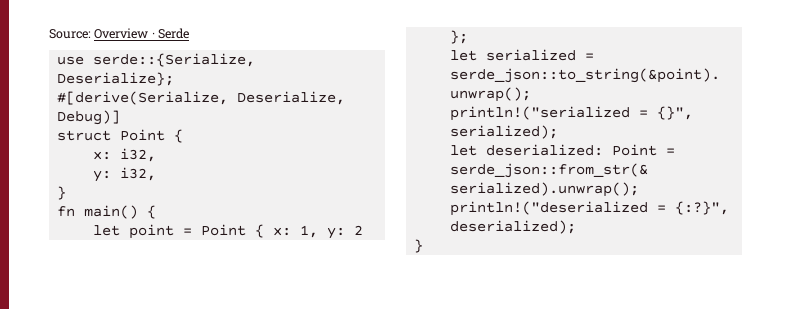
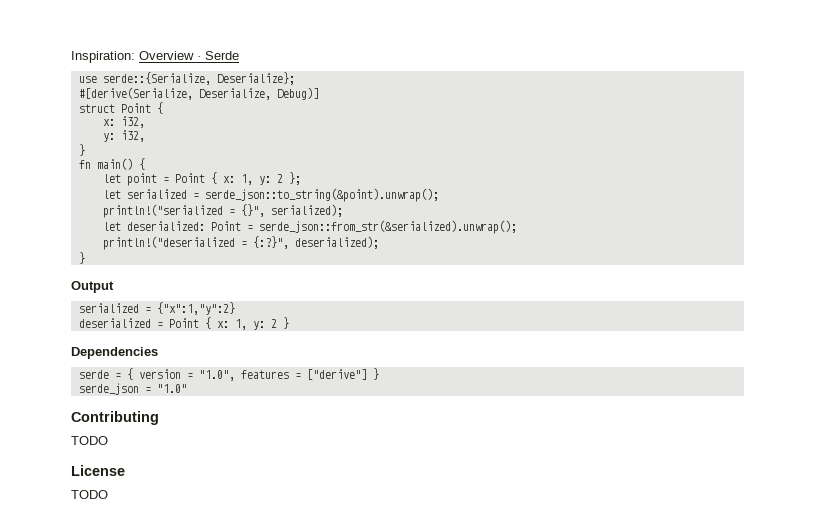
[49,29,91,39] Source: -> [71,51,135,63] Inspiration:
(423, 246) none -> [71,281,114,293] [78,302,235,315] [78,317,289,330] [71,347,158,359] [78,368,379,381] [78,383,187,395] [71,411,159,425] [71,436,108,445] [71,465,125,476] [71,490,108,499] // Output // serialized = {"x":1,"y":2} // deserialized = Point { x: 1, y: 2 } // Dependencies // serde = { version = "1.0", features = ["derive"] } // serde_json = "1.0" // Contributing // TODO // License // TODO

